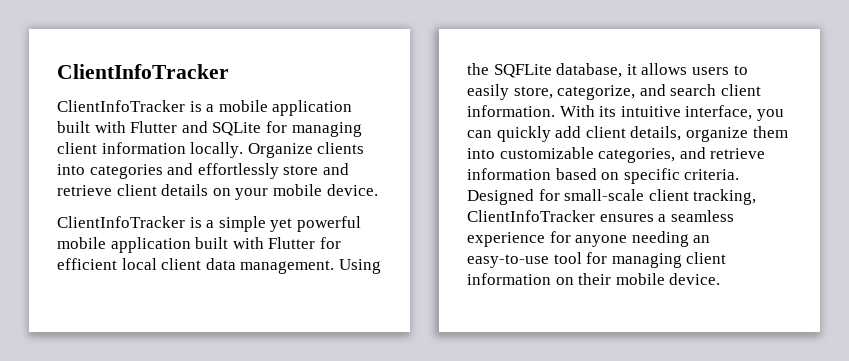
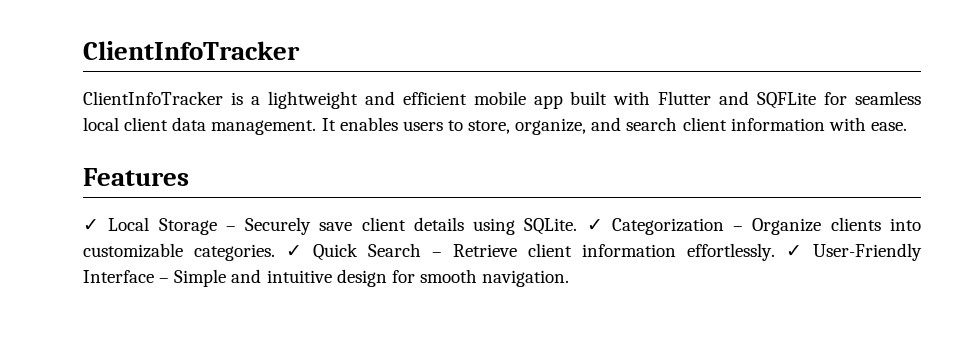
[218,100,353,116] [57,121,362,137] [57,142,365,158] [57,163,349,179] [57,184,378,200] [57,216,361,232] [57,237,341,253] [57,258,381,274] [467,63,748,78] [467,84,761,100] [467,105,784,121] [467,126,788,142] [467,147,766,163] [467,168,740,184] [467,189,757,205] [467,210,734,222] [467,231,711,247] [467,252,727,268] [467,273,721,285] mobile application built with Flutter and SQLite for managing client information locally. Organize clients into categories and effortlessly store and retrieve client details on your mobile device. // ClientInfoTracker is a simple yet powerful mobile application built with Flutter for efficient local client data management. Using the SQFLite database, it allows users to easily store, categorize, and search client information. With its intuitive interface, you can quickly add client details, organize them into customizable categories, and retrieve information based on specific criteria. Designed for small-scale client tracking, ClientInfoTracker ensures a seamless experience for anyone needing an easy-to-use tool for managing client information on their mobile device. -> [267,91,922,109] [83,117,907,135] [83,168,189,186] [83,217,921,235] [83,243,922,261] [83,269,570,287] lightweight and efficient mobile app built with Flutter and SQFLite for seamless local client data management. It enables users to store, organize, and search client information with ease. // Features // ✓ Local Storage – Securely save client details using SQLite. ✓ Categorization – Organize clients into customizable categories. ✓ Quick Search – Retrieve client information effortlessly. ✓ User-Friendly Interface – Simple and intuitive design for smooth navigation.

